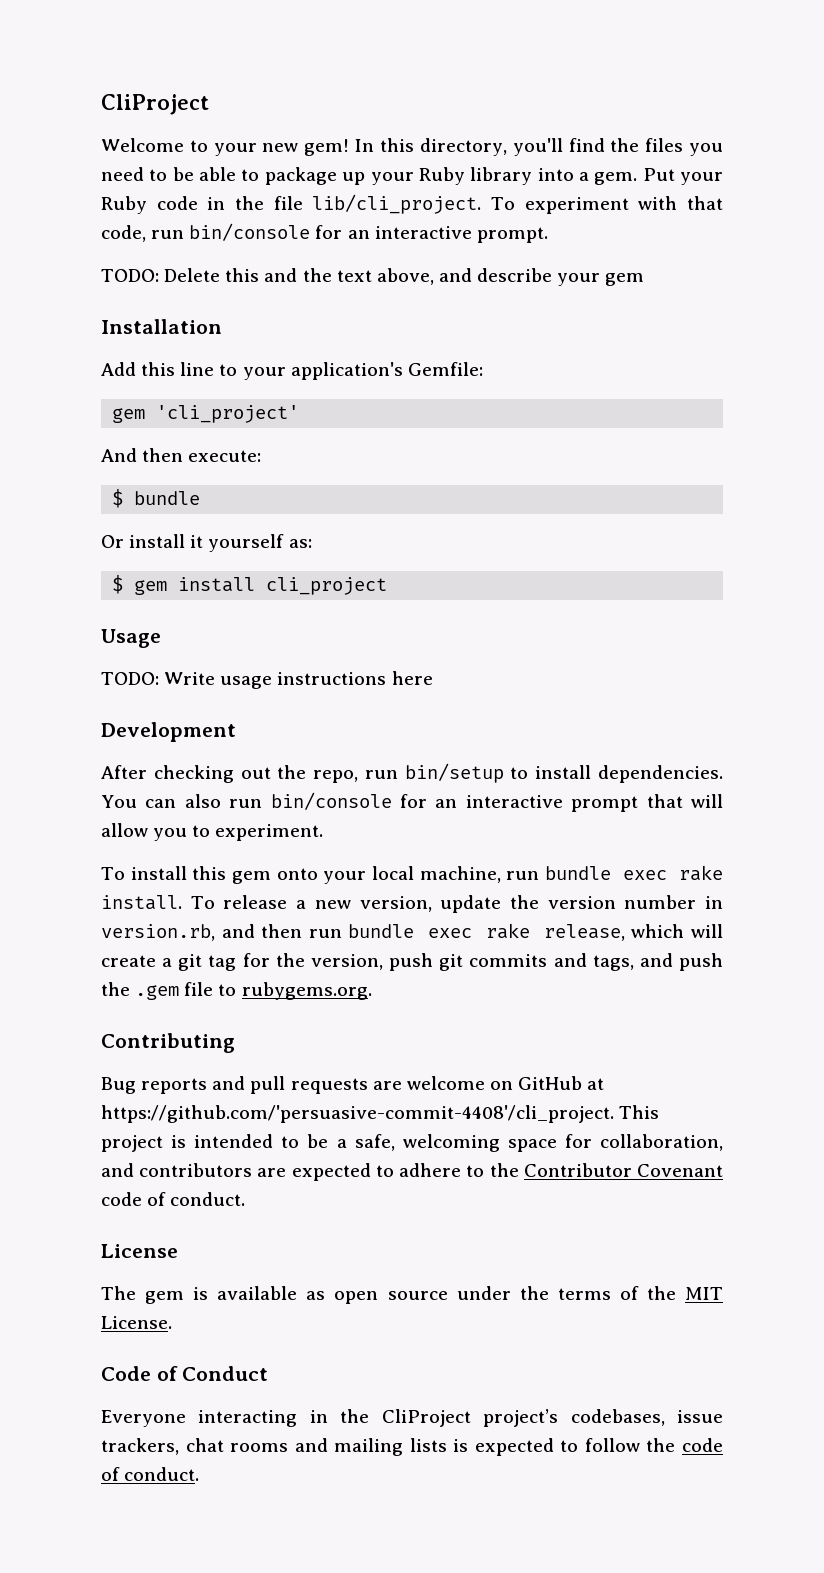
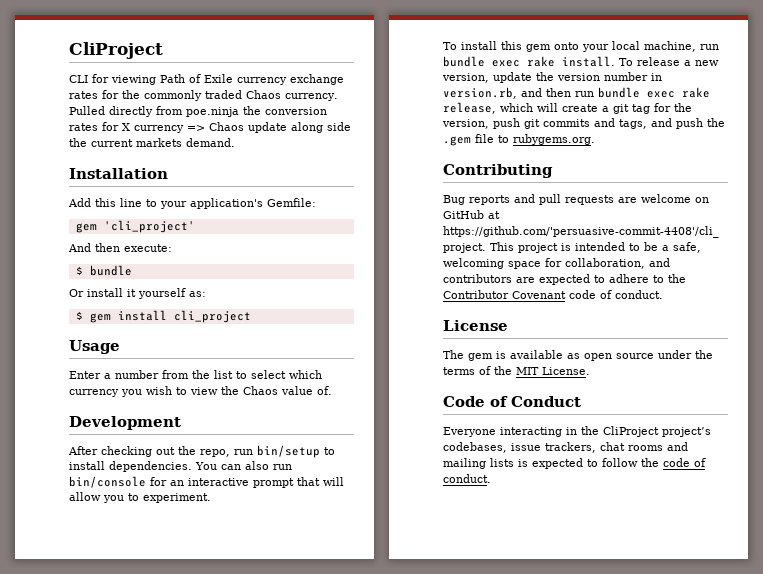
[101,138,723,156] [101,167,723,185] [101,194,724,214] [101,223,548,243] [101,268,645,286] Welcome to your new gem! In this directory, you'll find the files you need to be able to package up your Ruby library into a gem. Put your Ruby code in the file lib/cli_project. To experiment with that code, run bin/console for an interactive prompt. // TODO: Delete this and the text above, and describe your gem -> [69,74,344,85] [69,90,338,101] [69,106,327,117] [69,122,351,133] [69,138,235,147] CLI for viewing Path of Exile currency exchange rates for the commonly traded Chaos currency. Pulled directly from poe.ninja the conversion rates for X currency => Chaos update along side the current markets demand.
[101,671,433,689] TODO: Write usage instructions here -> [69,370,322,379] [69,386,332,397] Enter a number from the list to select which currency you wish to view the Chaos value of.

